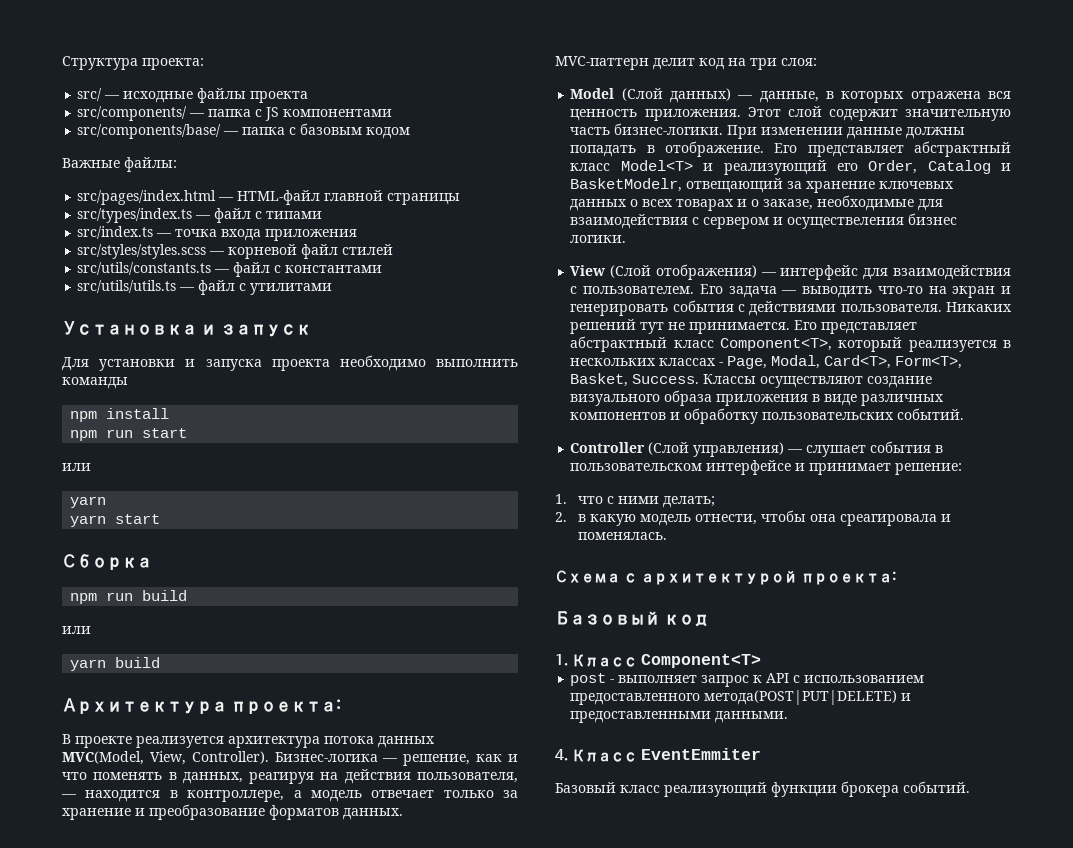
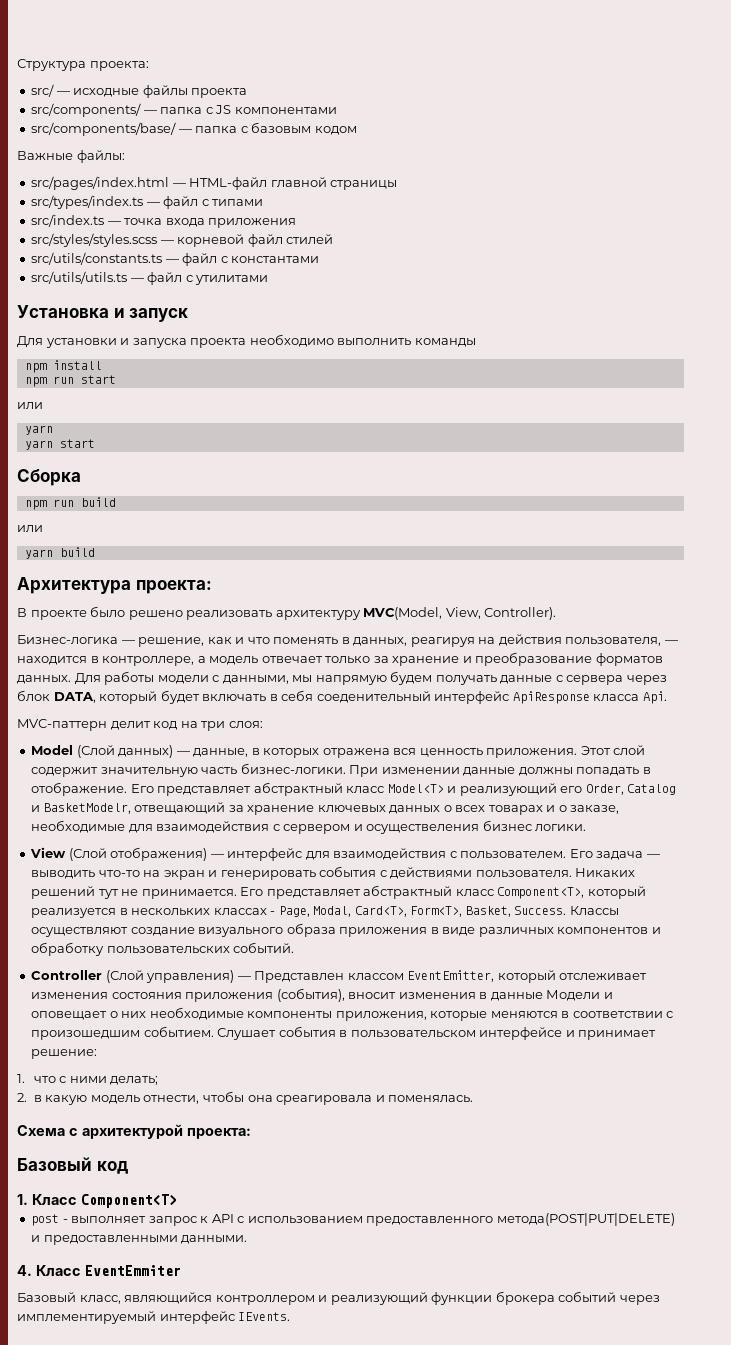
[136,736,435,748] реализуется архитектура потока данных -> [90,606,361,620] было решено реализовать архитектуру
(269, 757) none -> (557, 613) //
(403, 814) none -> [74,671,667,685] [17,690,667,704] Для работы модели с данными, мы напрямую будем получать данные с сервера через блок DATA, который будет включать в себя соеденительный интерфейс ApiResponse класса Api.
[806,445,867,457] слушает -> [254,970,648,983] [31,988,613,1002] [31,1007,674,1021] [31,1026,277,1040] Представлен классом EventEmitter, который отслеживает изменения состояния приложения (события), вносит изменения в данные Модели и оповещает о них необходимые компоненты приложения, которые меняются в соответствии с произошедшим событием. Слушает
[620,781,970,797] класс реализующий функции брокера событий. -> [79,1291,660,1305] [17,1311,291,1324] класс, являющийся контроллером и реализующий функции брокера событий через имплементируемый интерфейс IEvents.

